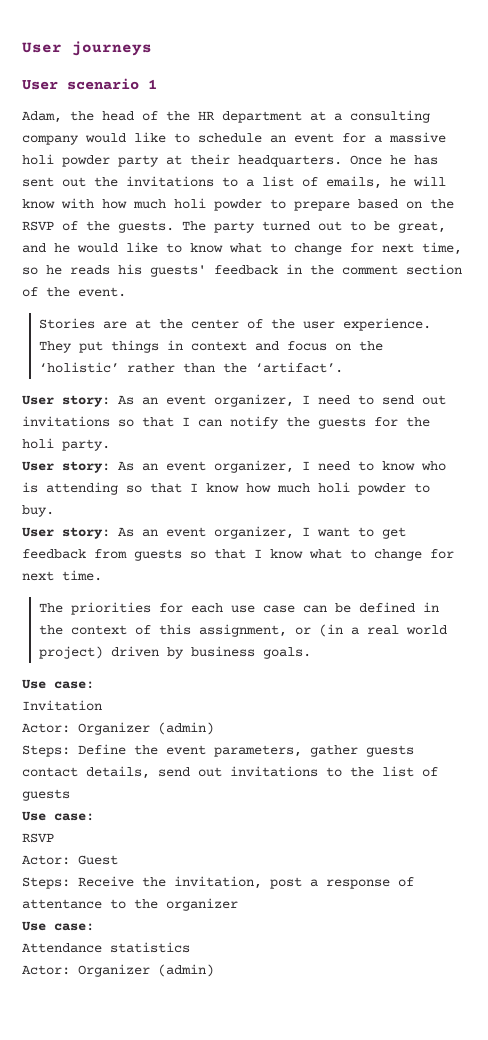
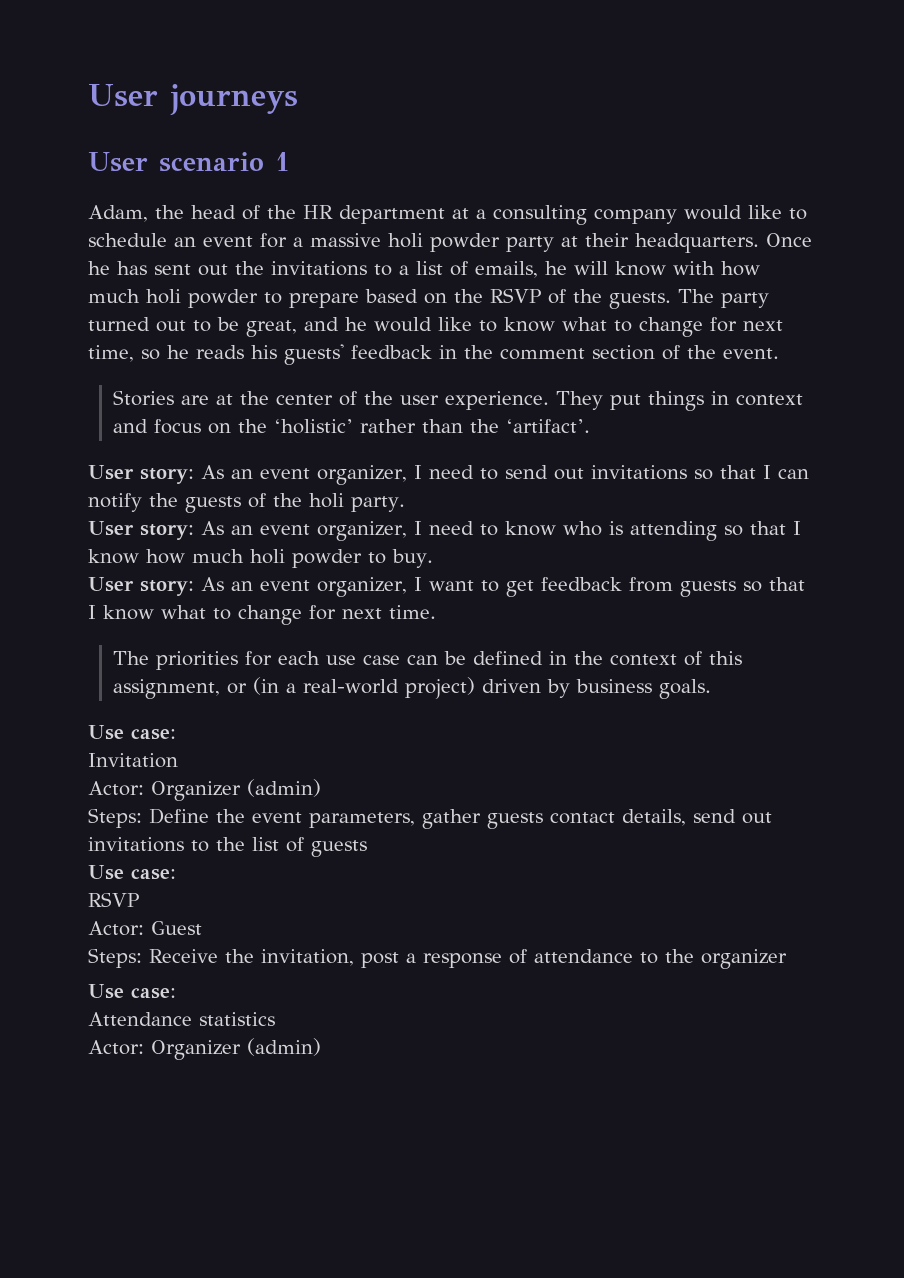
[374,417,398,427] for -> [248,493,266,508] of
[366,625,447,635] real world -> [303,679,400,694] real-world
[22,899,102,909] attentance -> [534,949,633,963] attendance

